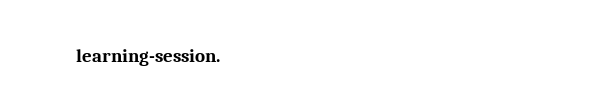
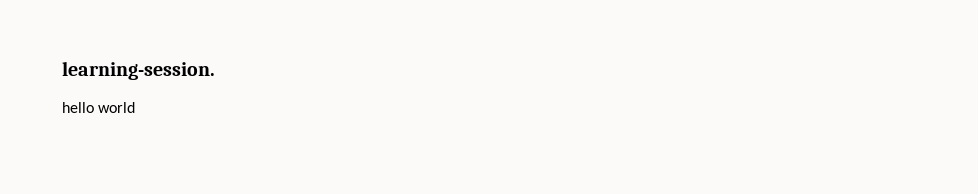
(220, 57) none -> [62,102,136,113] // hello world

